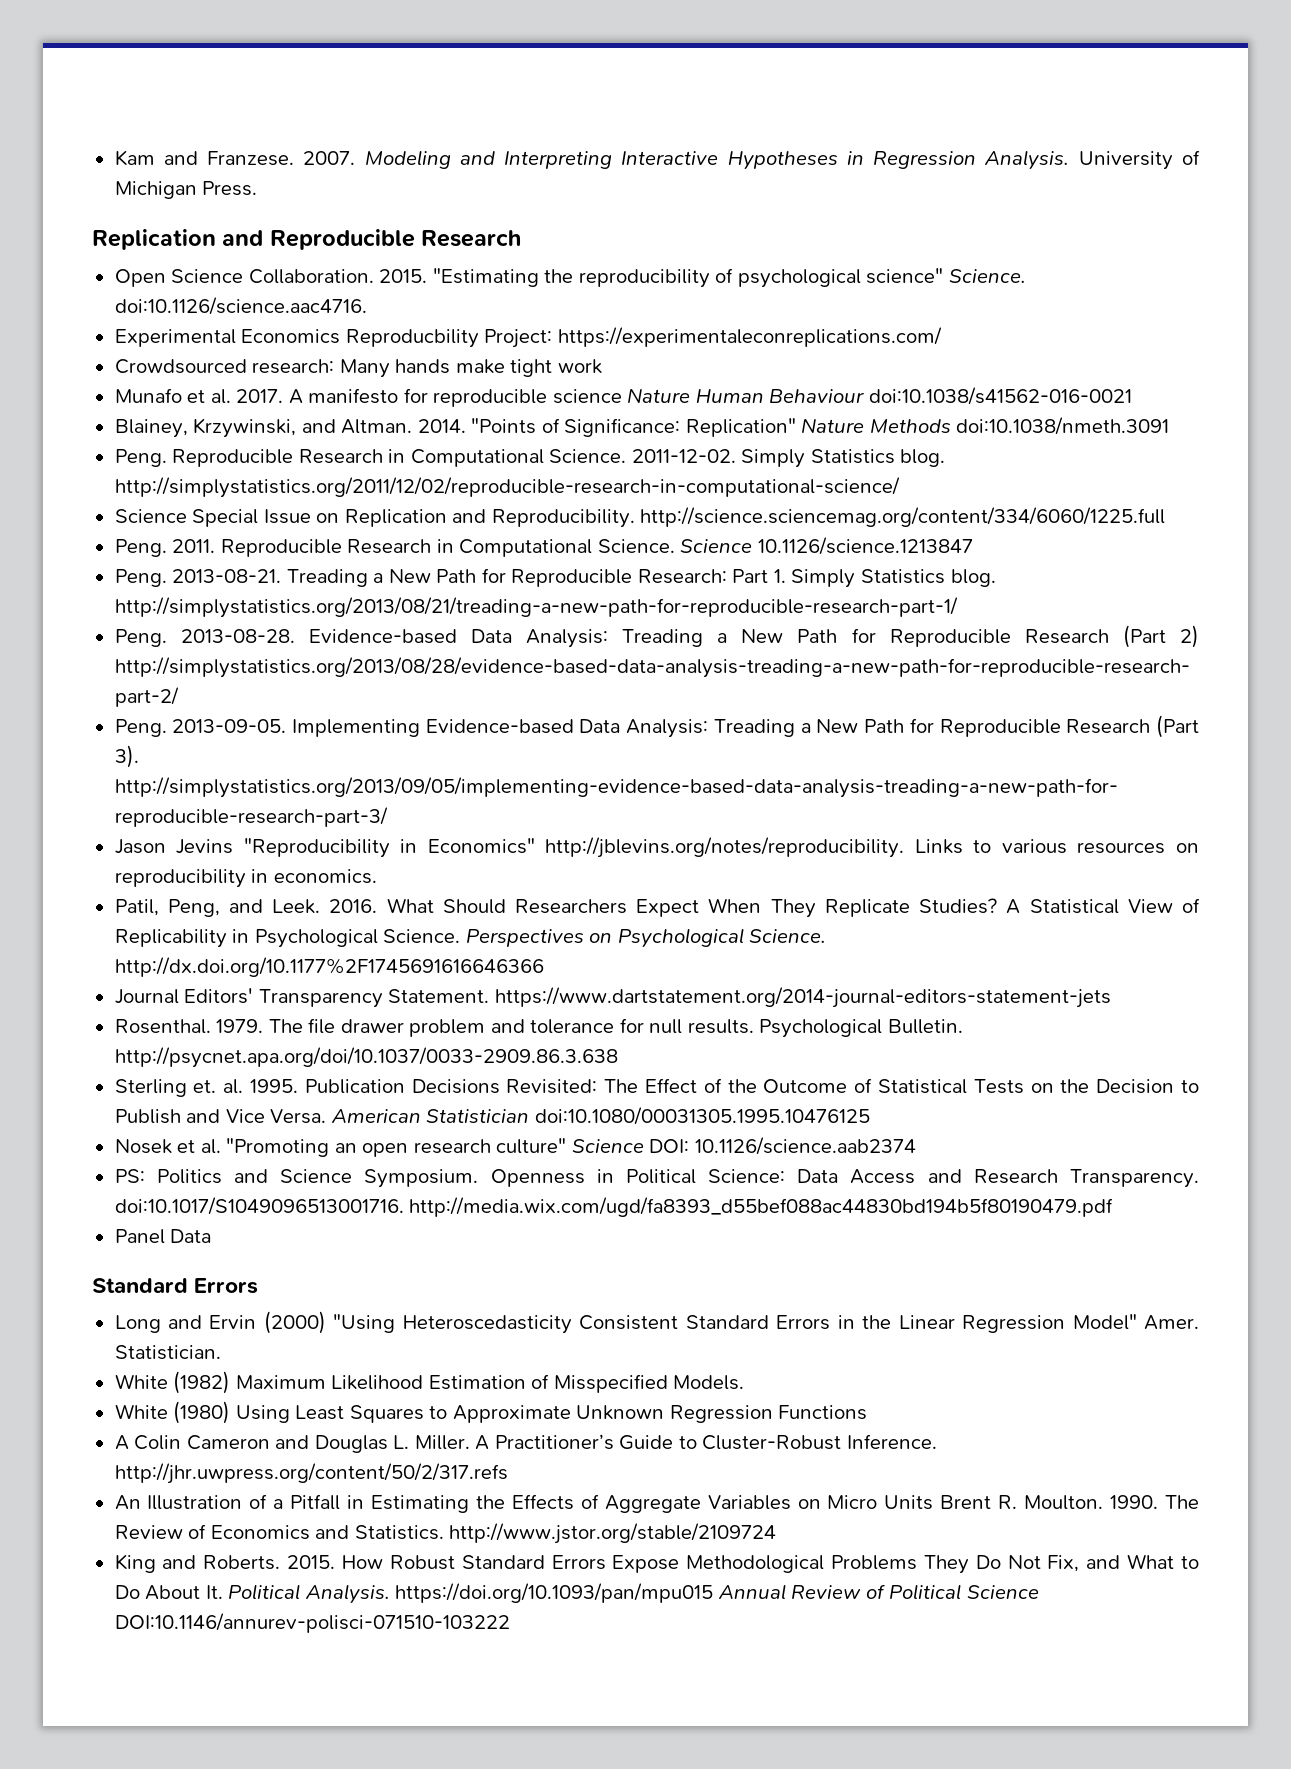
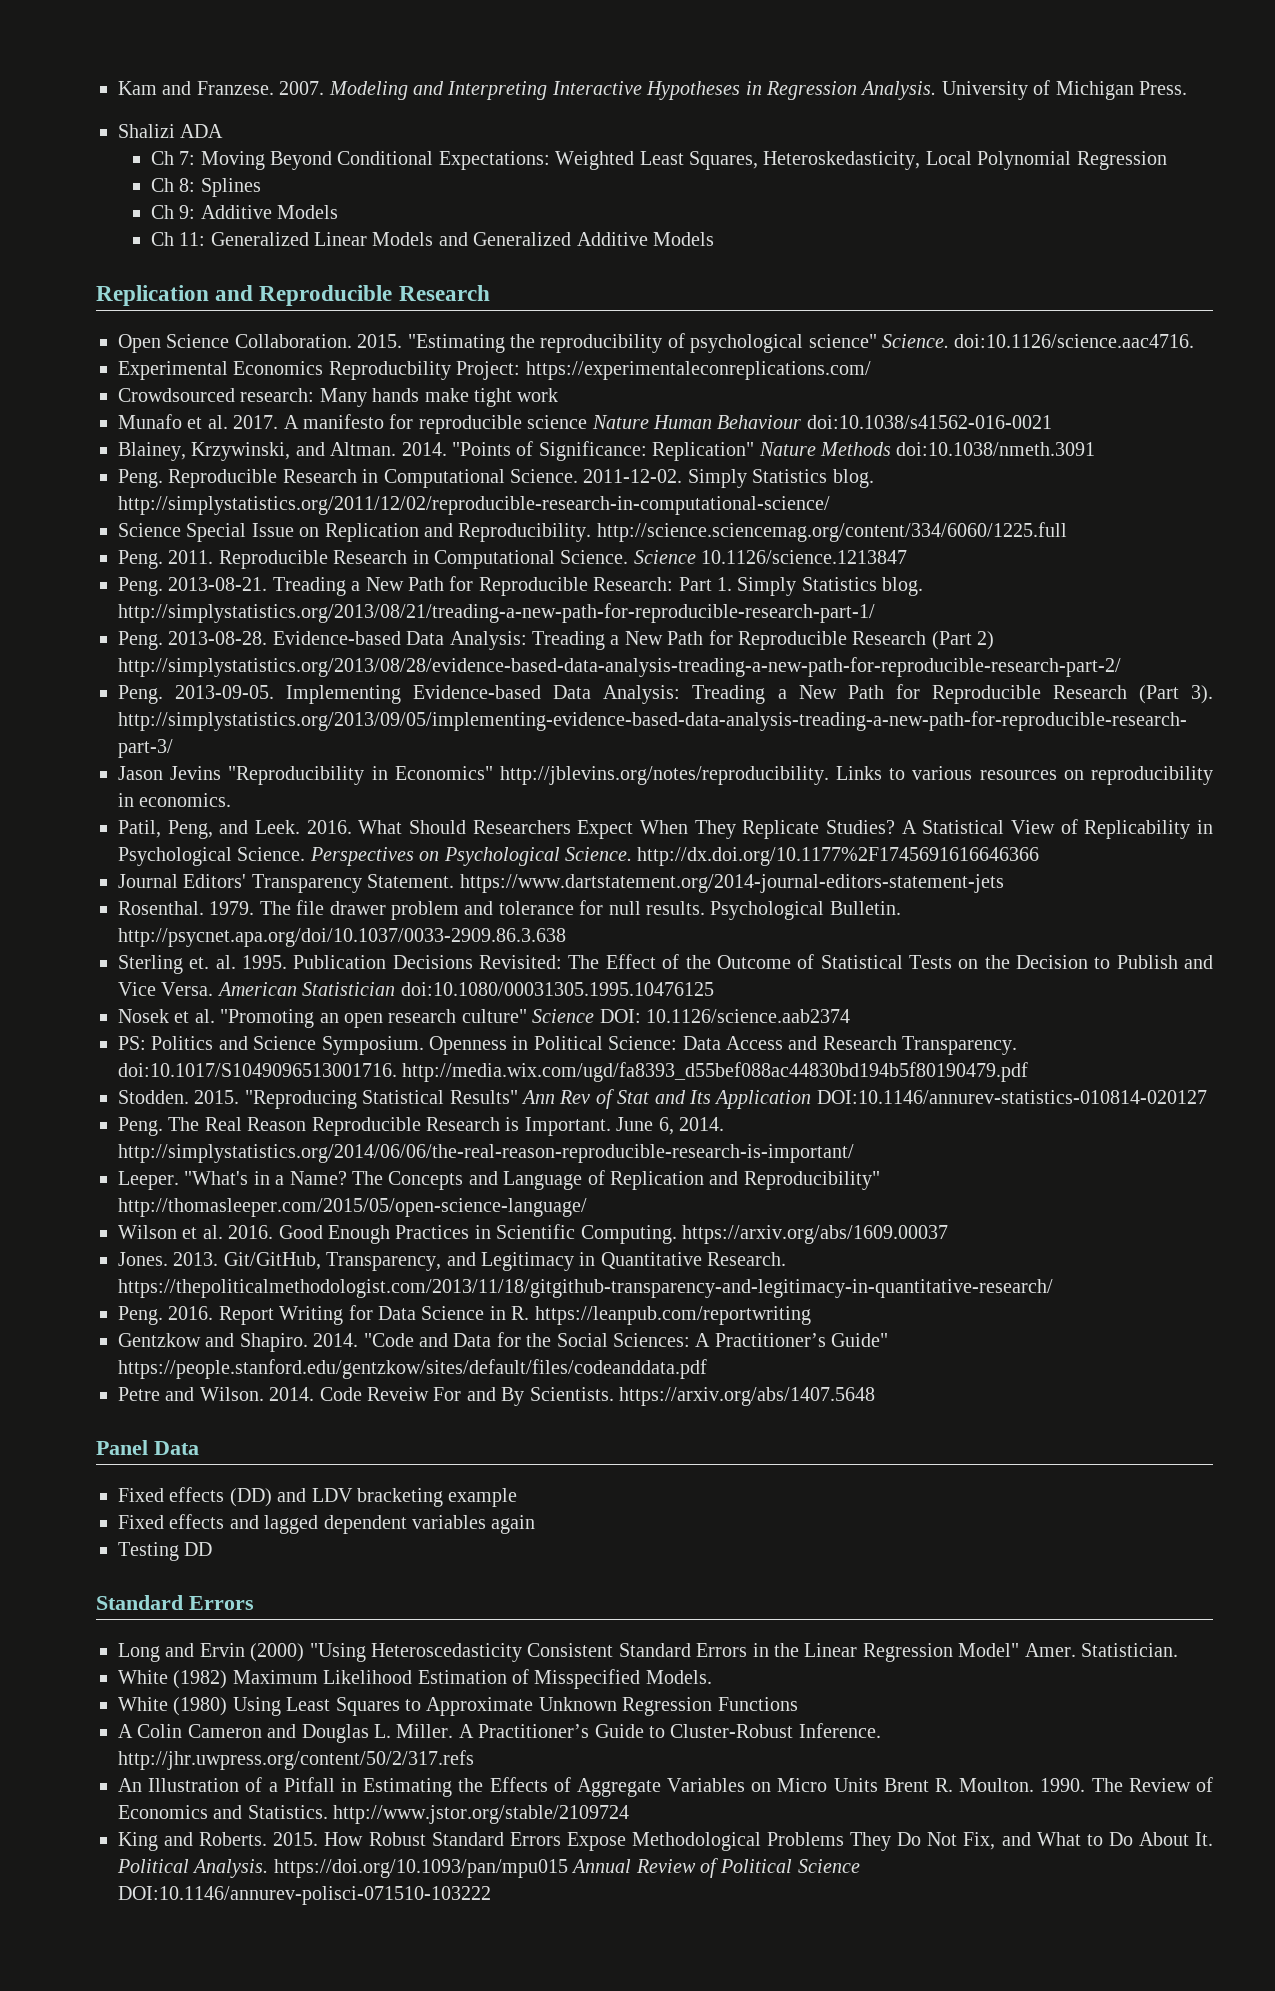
(258, 188) none -> [118,124,224,138] [150,151,1167,170] [150,178,261,197] [150,205,338,219] [150,232,714,246] // Shalizi ADA // Ch 7: Moving Beyond Conditional Expectations: Weighted Least Squares, Heteroskedasticity, Local Polynomial Regression // Ch 8: Splines // Ch 9: Additive Models // Ch 11: Generalized Linear Models and Generalized Additive Models
[114,1229,212,1244] Panel Data -> [118,1089,1207,1109] [118,1117,724,1136] [118,1144,854,1163] [118,1170,880,1190] [118,1198,587,1217] [118,1224,948,1244] [118,1252,787,1271] [118,1279,1053,1298] [118,1305,811,1325] [118,1332,889,1352] [118,1359,707,1379] [118,1387,875,1406] [96,1440,199,1455] [118,1487,518,1507] [118,1514,536,1534] [118,1542,213,1561] Stodden. 2015. "Reproducing Statistical Results" Ann Rev of Stat and Its Application DOI:10.1146/annurev-statistics-010814-020127 // Peng. The Real Reason Reproducible Research is Important. June 6, 2014. http://simplystatistics.org/2014/06/06/the-real-reason-reproducible-research-is-important/ // Leeper. "What's in a Name? The Concepts and Language of Replication and Reproducibility" http://thomasleeper.com/2015/05/open-science-language/ // Wilson et al. 2016. Good Enough Practices in Scientific Computing. https://arxiv.org/abs/1609.00037 // Jones. 2013. Git/GitHub, Transparency, and Legitimacy in Quantitative Research. https://thepoliticalmethodologist.com/2013/11/18/gitgithub-transparency-and-legitimacy-in-quantitative-research/ // Peng. 2016. Report Writing for Data Science in R. https://leanpub.com/reportwriting // Gentzkow and Shapiro. 2014. "Code and Data for the Social Sciences: A Practitioner’s Guide" https://people.stanford.edu/gentzkow/sites/default/files/codeanddata.pdf // Petre and Wilson. 2014. Code Reveiw For and By Scientists. https://arxiv.org/abs/1407.5648 // Panel Data // Fixed effects (DD) and LDV bracketing example // Fixed effects and lagged dependent variables again // Testing DD

